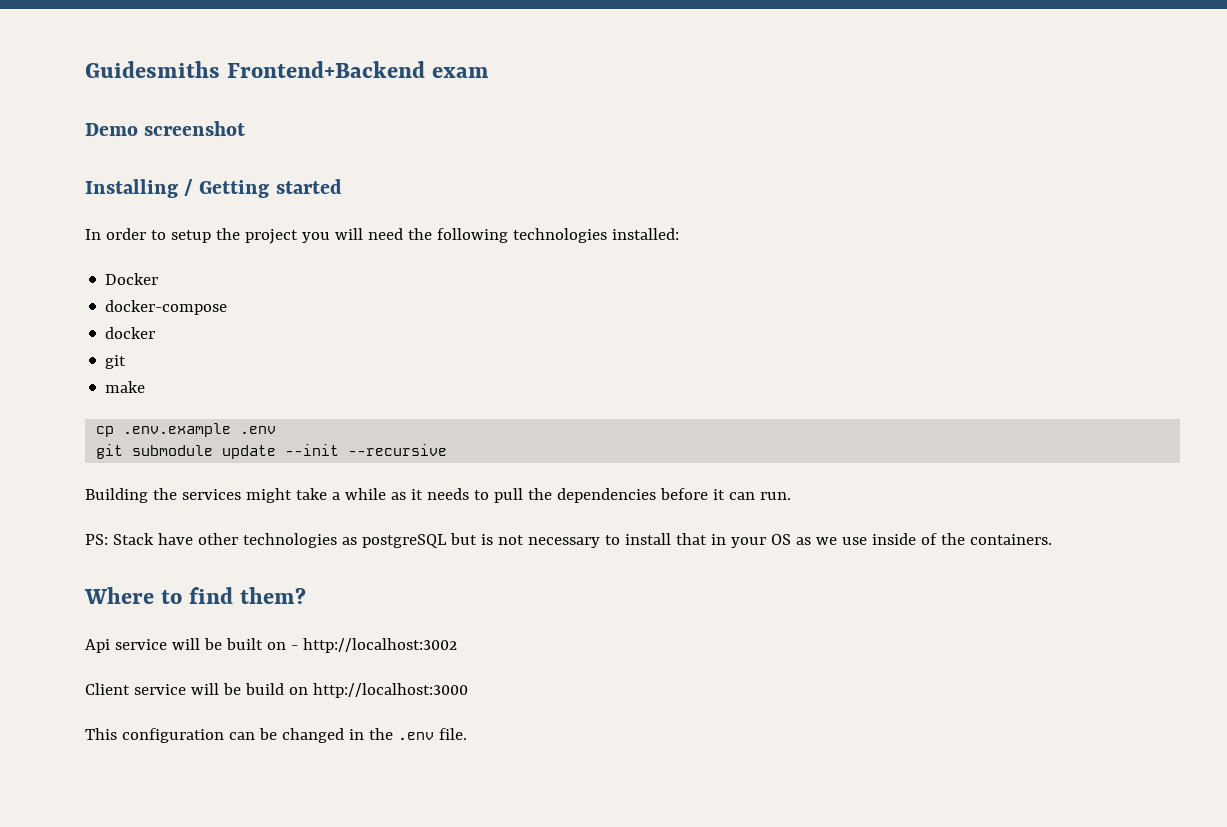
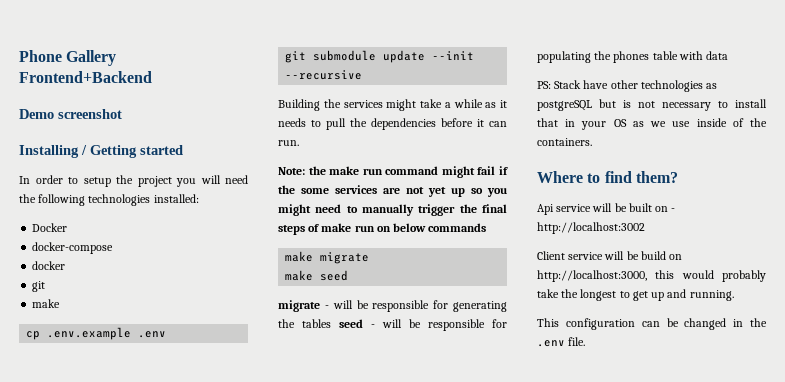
[85,61,220,78] Guidesmiths -> [19,50,117,66] Phone Gallery
[432,67,490,78] exam -> (152, 77) none
(791, 496) none -> [278,166,508,178] [278,185,507,197] [278,204,507,216] [278,223,487,235] [285,251,370,264] [285,270,349,281] [278,300,507,312] [278,319,507,331] [537,51,729,63] // Note: the make run command might fail if the some services are not yet up so you might need to manually trigger the final steps of make run on below commands // make migrate // make seed // migrate - will be responsible for generating the tables seed - will be responsible for populating the phones table with data
[312,683,468,698] http://localhost:3000 -> [537,270,766,282] [537,289,734,301] http://localhost:3000, this would probably take the longest to get up and running.

